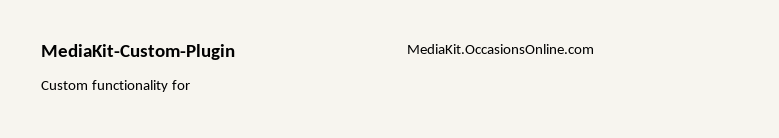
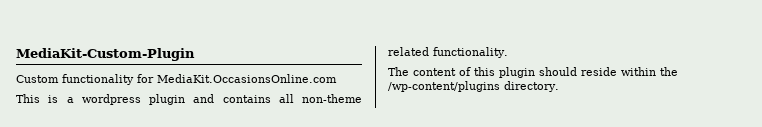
(594, 49) none -> [16,94,362,105] [388,47,508,58] [388,67,678,78] [388,81,559,92] // This is a wordpress plugin and contains all non-theme related functionality. // The content of this plugin should reside within the /wp-content/plugins directory.

